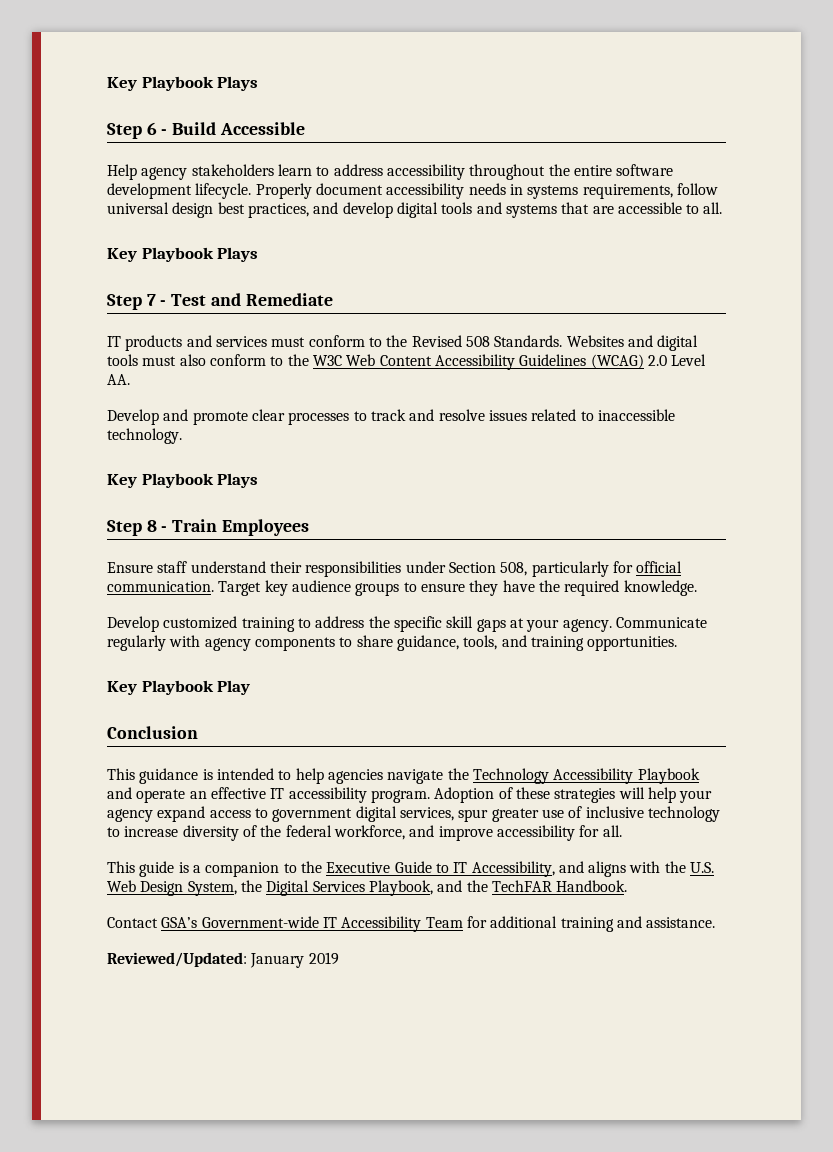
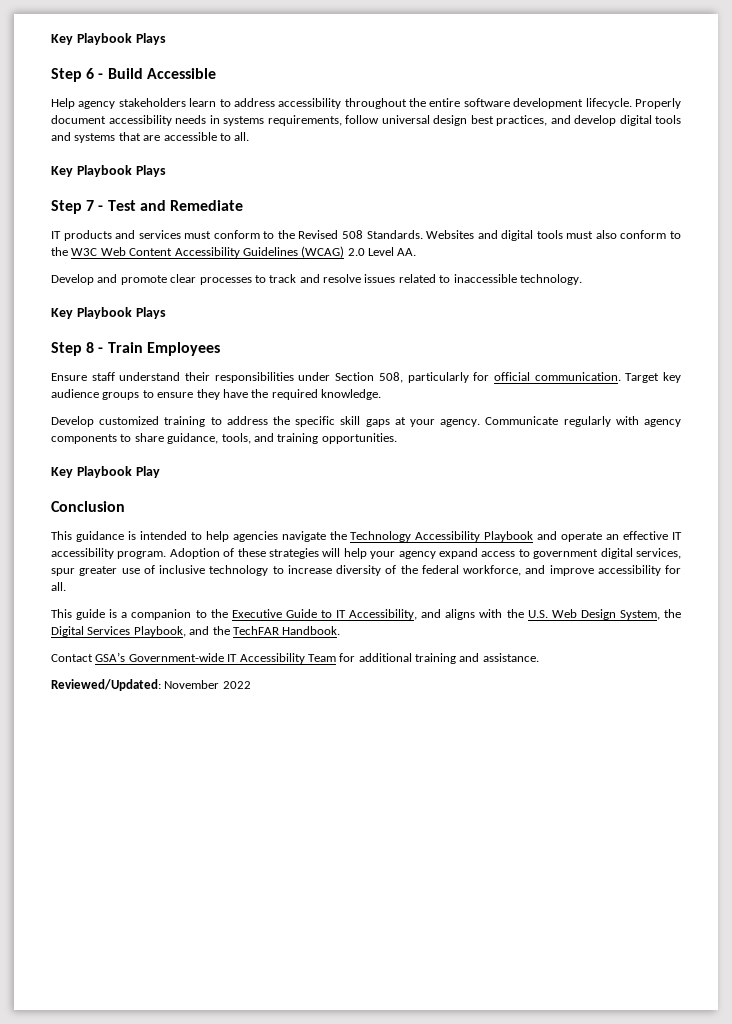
[250,952,339,968] January 2019 -> [164,680,251,689] November 2022

